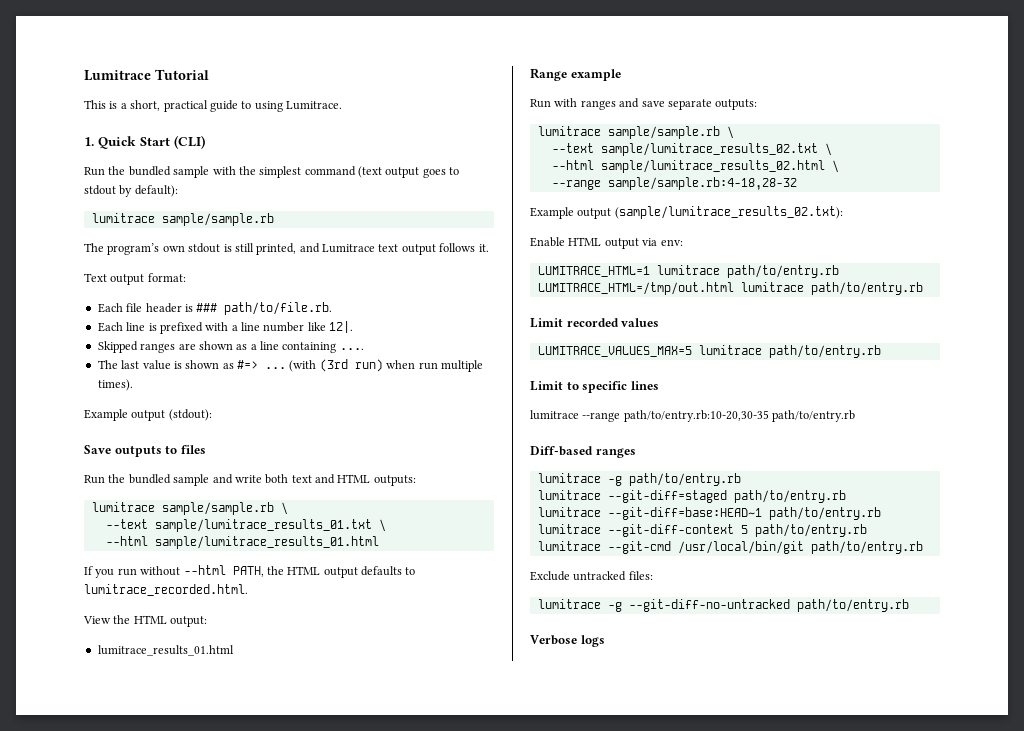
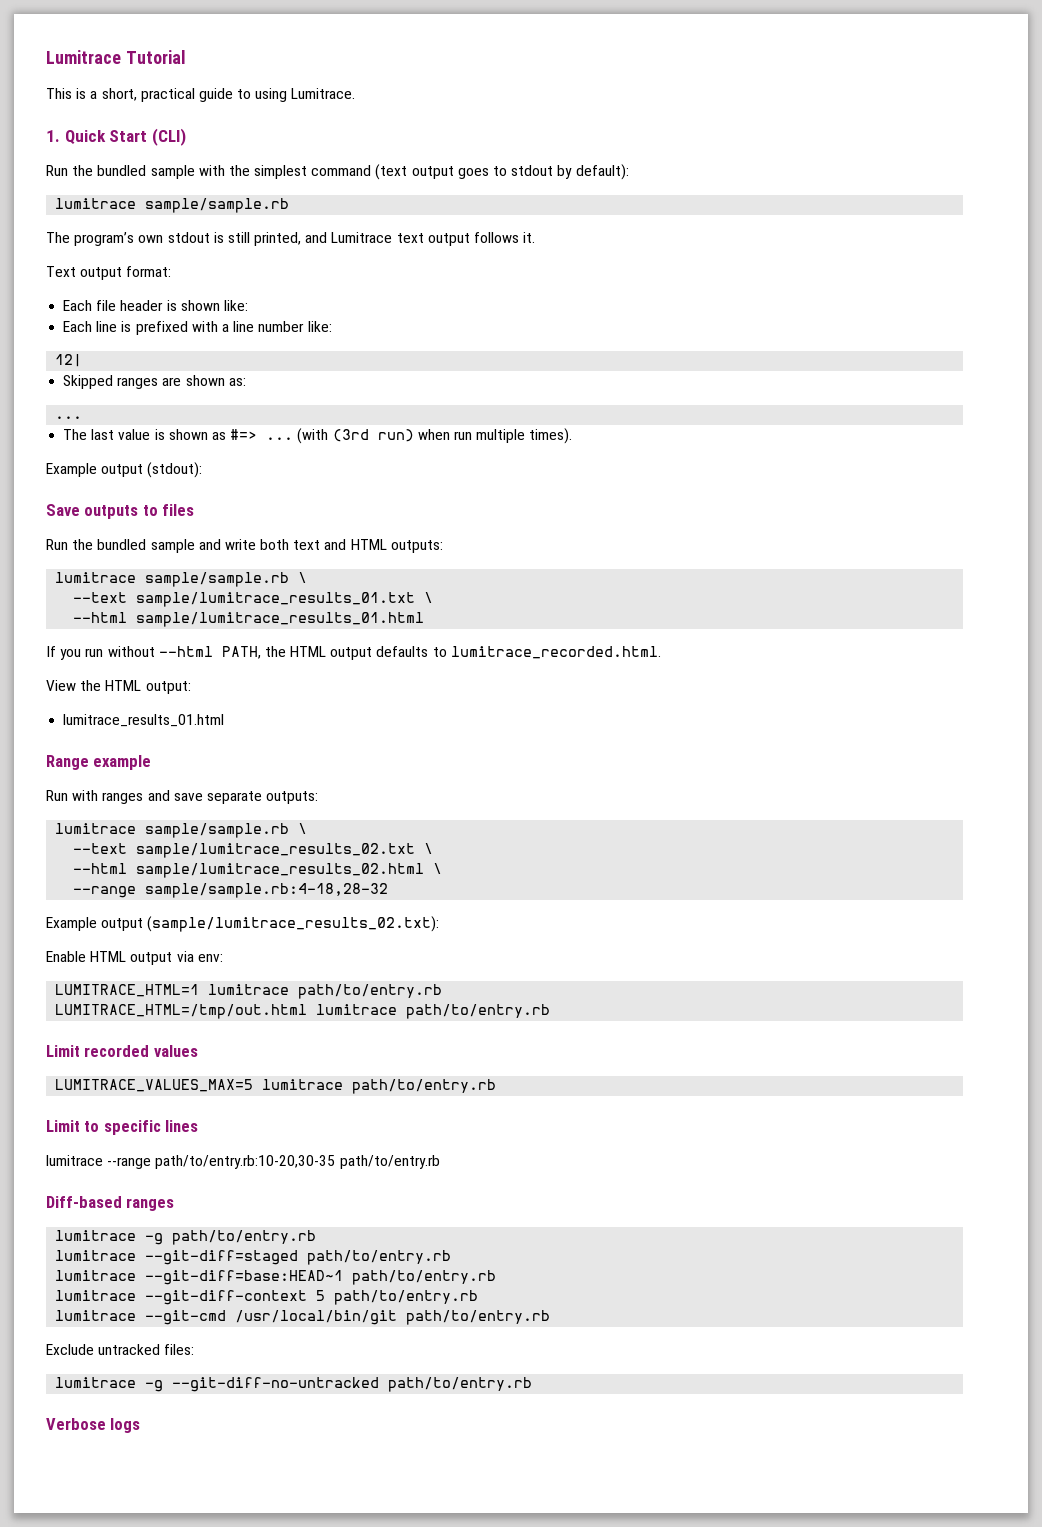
[196,302,333,315] ### path/to/file.rb. -> [180,300,248,311] shown like:
[307,321,354,333] like 12|. -> [307,321,332,332] [55,354,83,367] like: // 12|
[236,341,364,353] as a line containing .... -> [228,378,246,386] [55,416,83,419] as: // ...

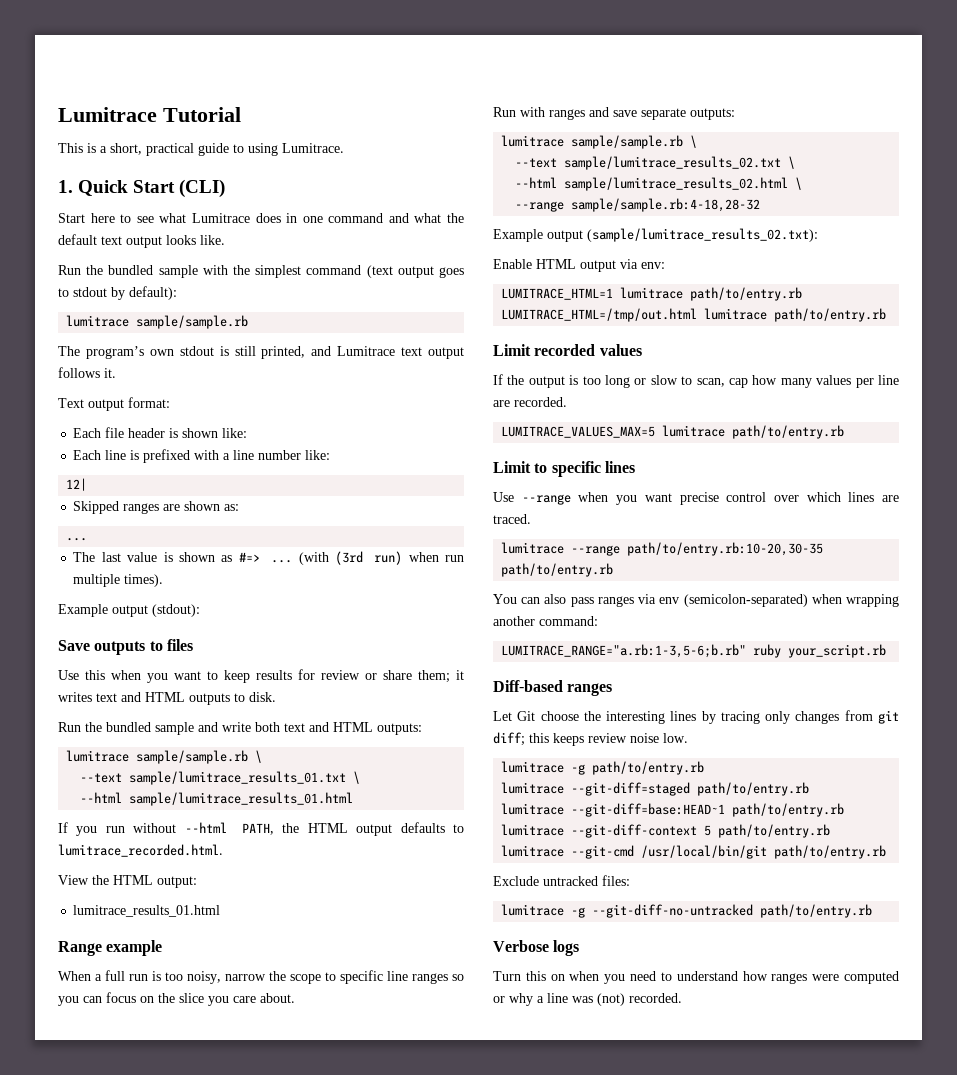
(186, 137) none -> [58,213,464,223] [58,234,225,248] // Start here to see what Lumitrace does in one command and what the default text output looks like.
(195, 510) none -> [58,669,464,683] [58,692,276,705] // Use this when you want to keep results for review or share them; it writes text and HTML outputs to disk.
(152, 762) none -> [58,970,464,984] [58,992,295,1006] // When a full run is too noisy, narrow the scope to specific line ranges so you can focus on the slice you care about.
(198, 1051) none -> [493,374,899,388] [493,397,567,407] // If the output is too long or slow to scan, cap how many values per line are recorded.
[46,1155,440,1169] [46,1196,175,1211] lumitrace --range path/to/entry.rb:10-20,30-35 path/to/entry.rb // Diff-based ranges -> [493,492,899,505] [493,514,531,524] [501,542,824,556] [501,563,614,577] [493,594,899,607] [493,616,598,626] [501,644,887,658] [493,680,613,696] [493,710,899,724] [493,732,688,746] Use --range when you want precise control over which lines are traced. // lumitrace --range path/to/entry.rb:10-20,30-35 path/to/entry.rb // You can also pass ranges via env (semicolon-separated) when wrapping another command: // LUMITRACE_RANGE="a.rb:1-3,5-6;b.rb" ruby your_script.rb // Diff-based ranges // Let Git choose the interesting lines by tracing only changes from git diff; this keeps review noise low.
(141, 1425) none -> [493,971,899,984] [493,993,682,1006] // Turn this on when you need to understand how ranges were computed or why a line was (not) recorded.

